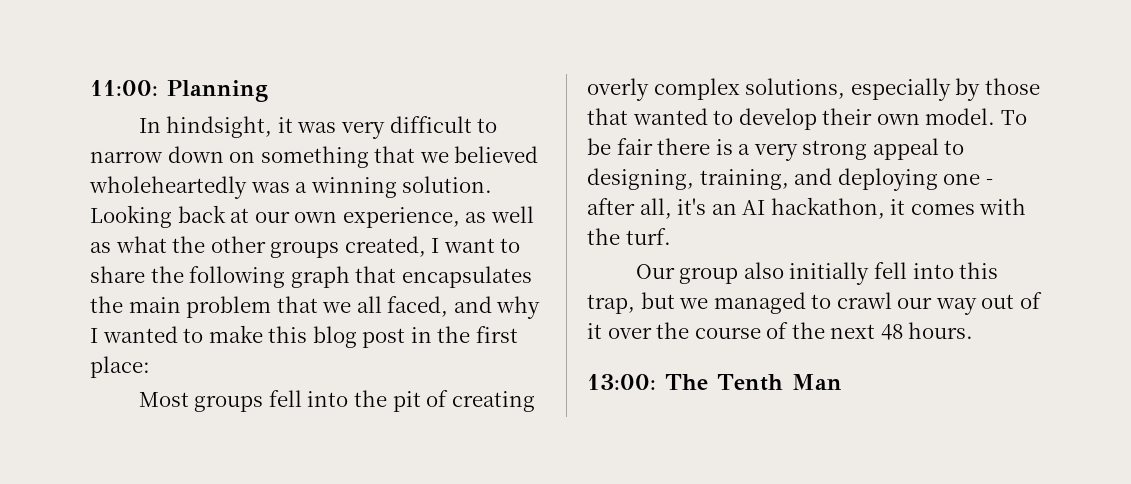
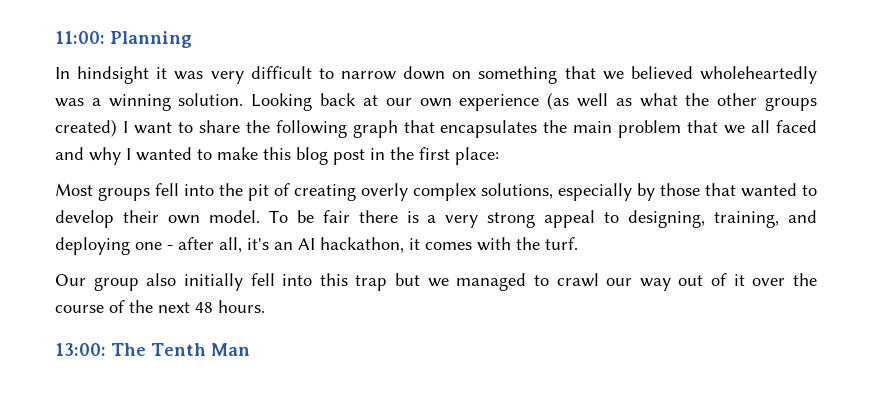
[166,116,273,138] hindsight, -> [77,66,150,84] hindsight
[342,207,487,228] experience, as -> [459,92,570,111] experience (as
[344,236,426,257] created, -> [55,119,117,137] created)
[387,296,449,317] faced, -> [776,120,817,133] faced
[587,294,635,314] trap, -> [355,275,388,291] trap

